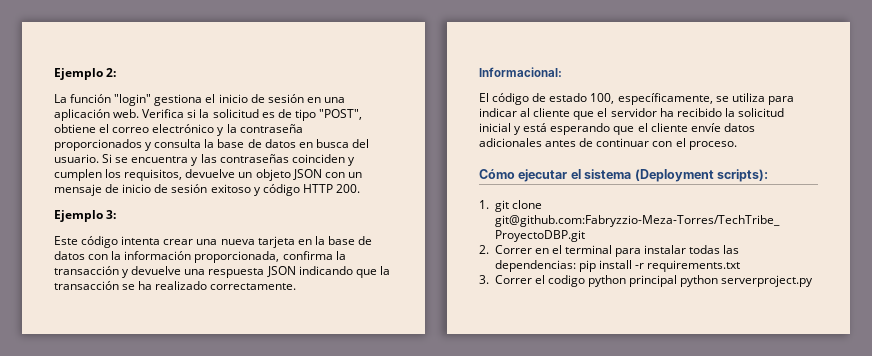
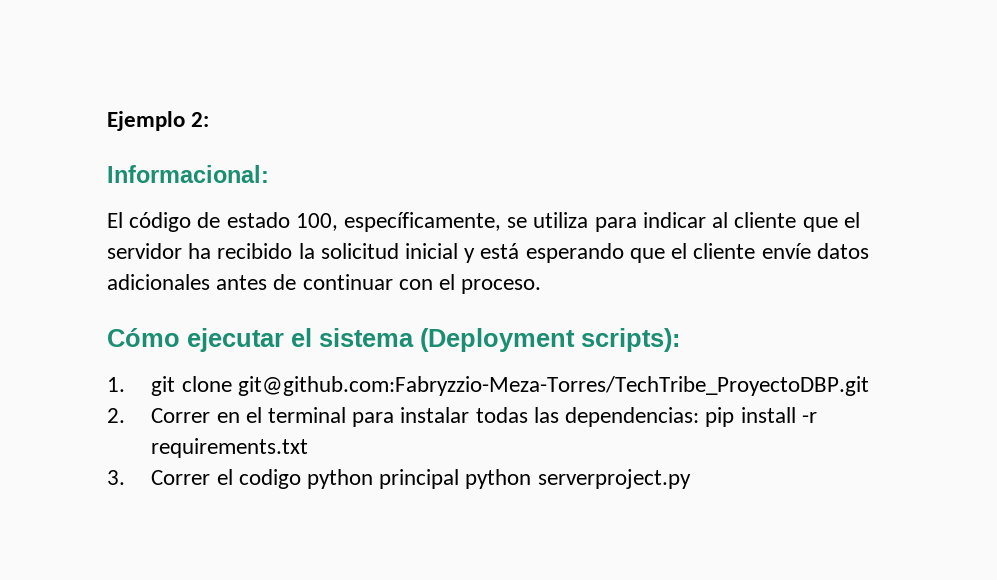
[54,94,345,106] [54,109,362,121] [54,124,303,136] [54,139,369,151] [54,154,355,166] [54,169,362,181] [54,184,360,196] [54,210,117,222] [54,236,373,248] [54,251,346,263] [54,266,390,278] [54,281,297,290] // La función "login" gestiona el inicio de sesión en una aplicación web. Verifica si la solicitud es de tipo "POST", obtiene el correo electrónico y la contraseña proporcionados y consulta la base de datos en busca del usuario. Si se encuentra y las contraseñas coinciden y cumplen los requisitos, devuelve un objeto JSON con un mensaje de inicio de sesión exitoso y código HTTP 200. // Ejemplo 3: // Este código intenta crear una nueva tarjeta en la base de datos con la información proporcionada, confirma la transacción y devuelve una respuesta JSON indicando que la transacción se ha realizado correctamente. -> (210, 119) none

